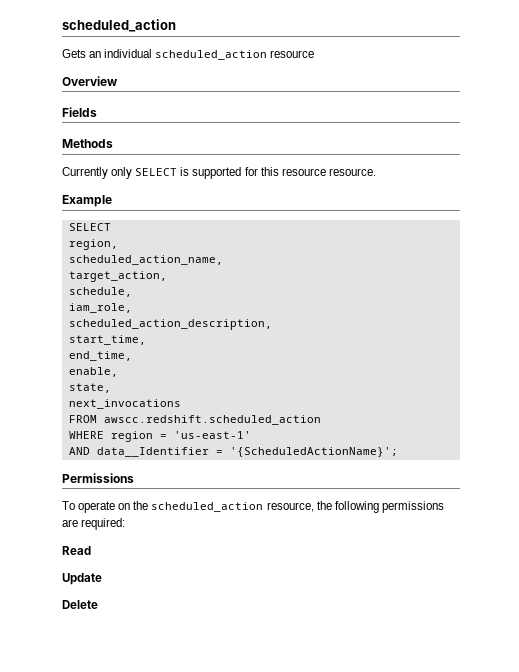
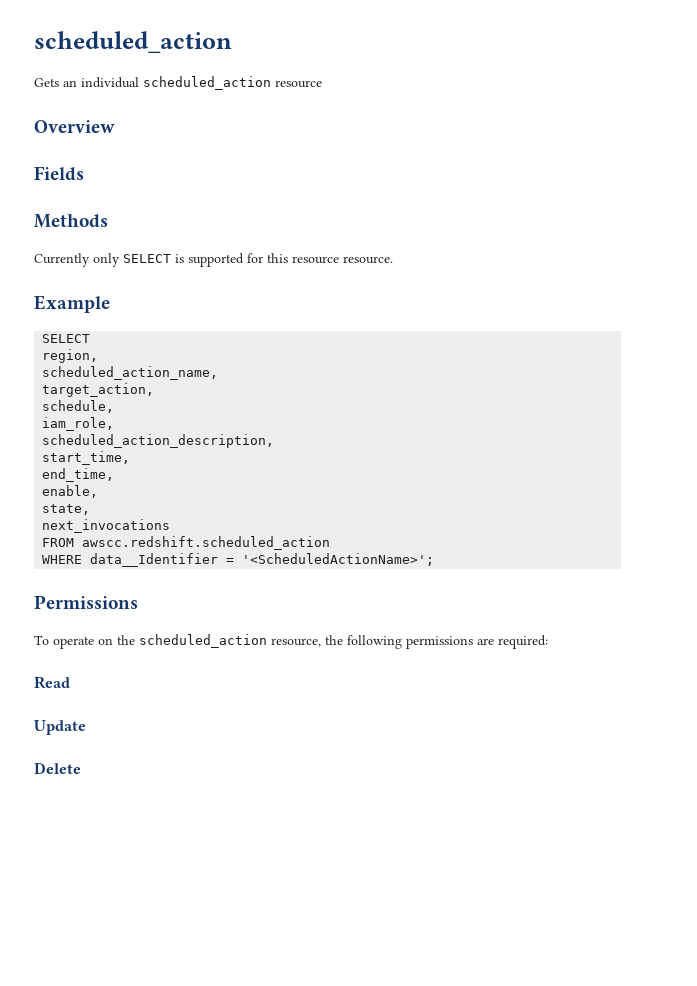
[110,431,251,442] [68,447,90,455] region = 'us-east-1' // AND -> (83, 559) none
[229,447,398,457] '{ScheduledActionName}'; -> [242,553,435,566] '<ScheduledActionName>';

